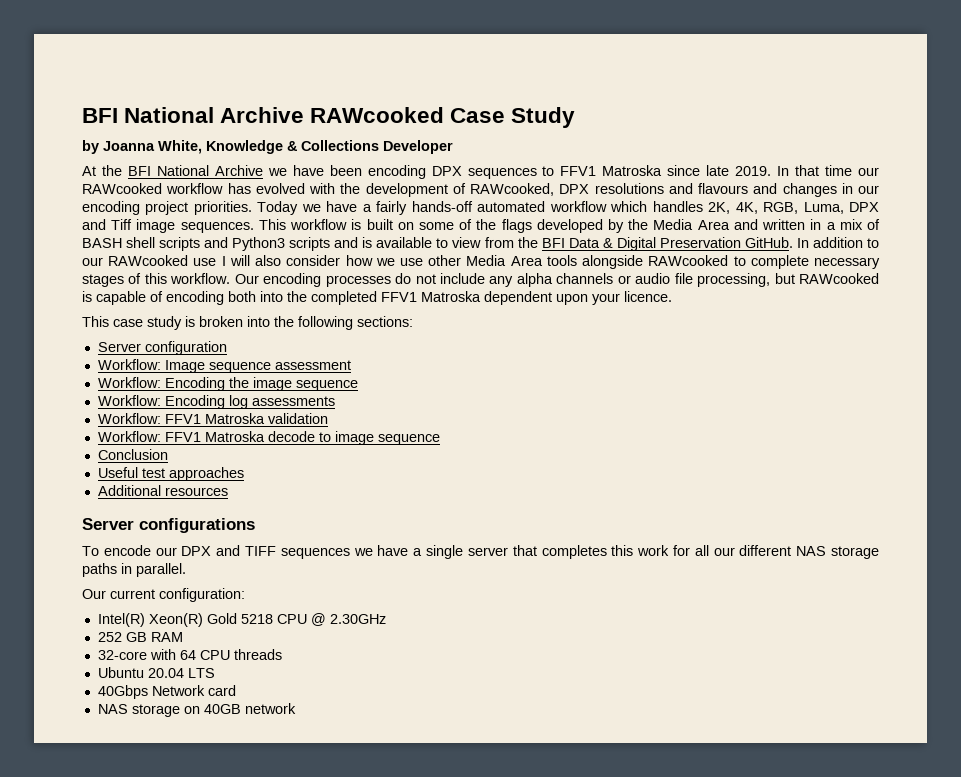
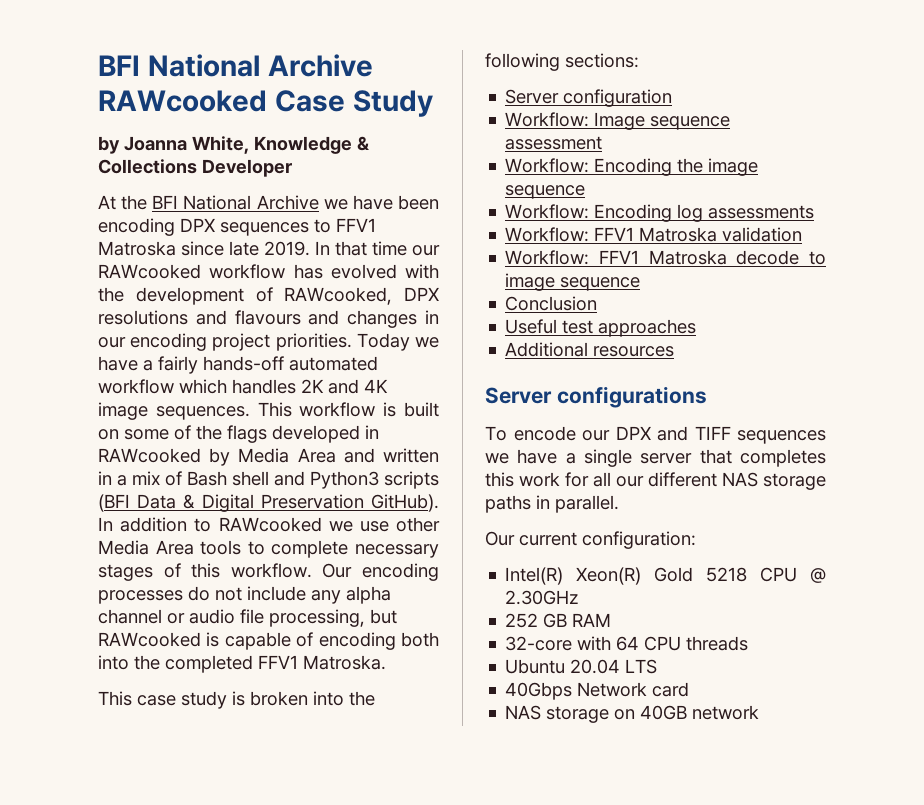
[708,202,880,214] [82,219,133,230] 2K, 4K, RGB, Luma, DPX and Tiff -> [301,379,388,394] 2K and 4K
[608,219,649,233] by the -> [365,425,379,439] [98,448,231,466] in RAWcooked by
[82,237,565,251] BASH shell scripts and Python3 scripts and is available to view from the BFI -> [187,471,439,489] [98,494,130,512] Bash shell and Python3 scripts (BFI
[744,237,793,248] GitHub. -> [371,494,439,512] GitHub).
[82,255,373,266] our RAWcooked use I will also consider how -> [218,517,322,532] RAWcooked
[582,255,729,269] alongside RAWcooked -> (242, 547) none
[556,273,614,284] channels -> [98,609,162,624] channel
[421,291,672,305] Matroska dependent upon your licence. -> [303,655,386,670] Matroska.

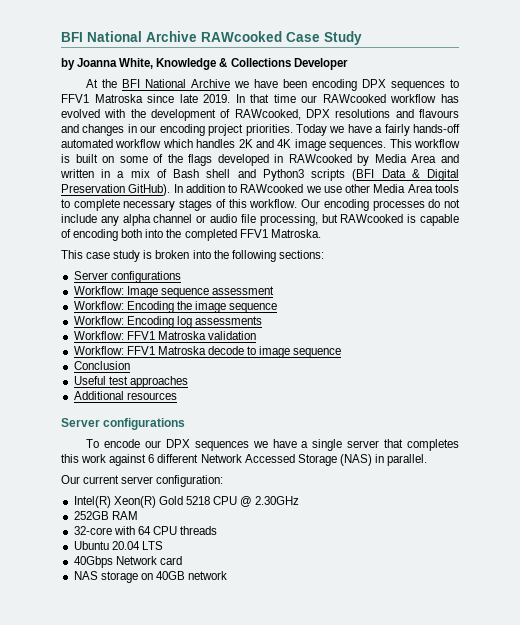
[563,89,673,107] configuration -> [110,271,181,283] configurations
[657,426,731,441] and TIFF -> (190, 443) none
[565,472,826,490] [485,495,531,513] for all our different NAS storage paths -> [109,454,372,466] against 6 different Network Accessed Storage (NAS)
(577, 539) none -> [121,476,154,484] server
[505,613,568,628] 252 GB -> [73,511,109,520] 252GB

